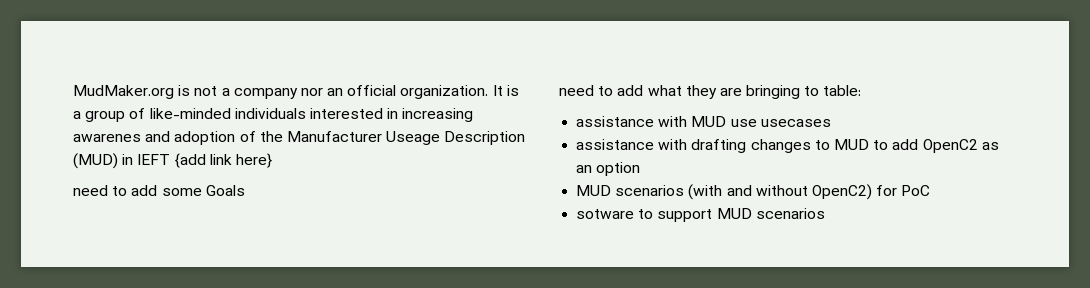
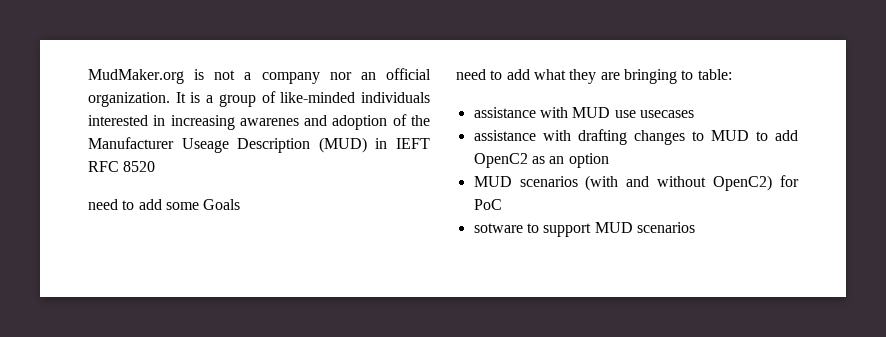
[174,153,272,168] {add link here} -> [88,161,156,172] RFC 8520

